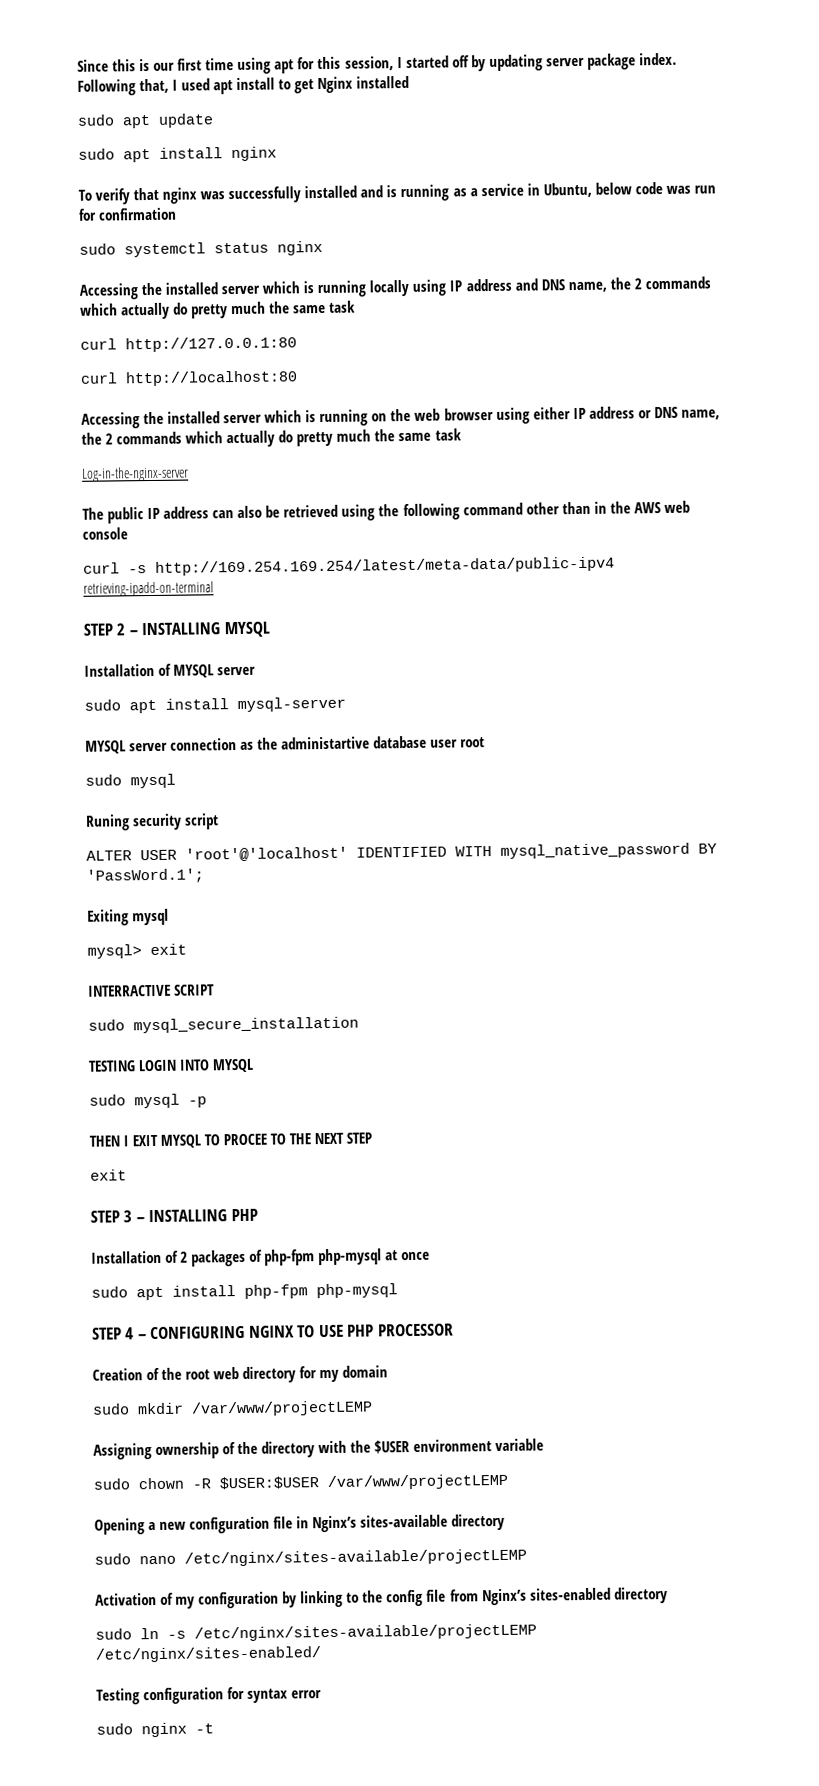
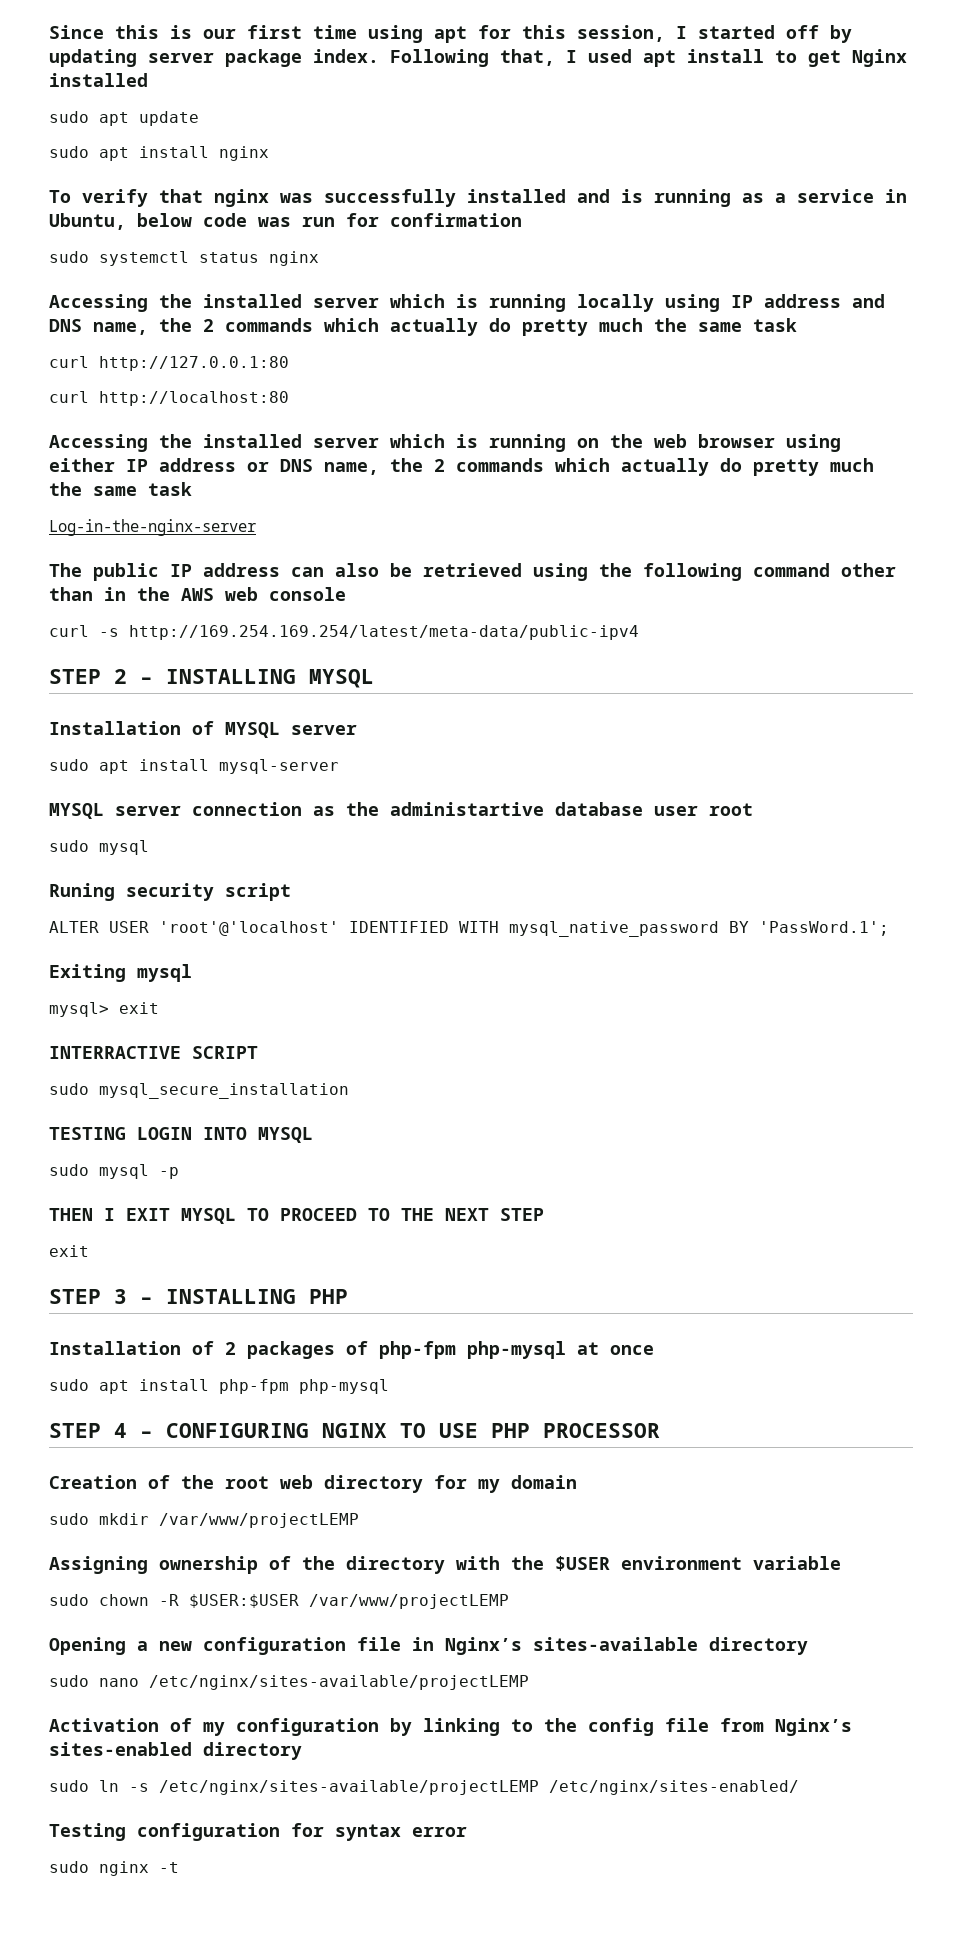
[83,581,214,597] retrieving-ipadd-on-terminal -> (639, 632) none
[223,1133,268,1146] PROCEE -> [280,1208,357,1221] PROCEED

